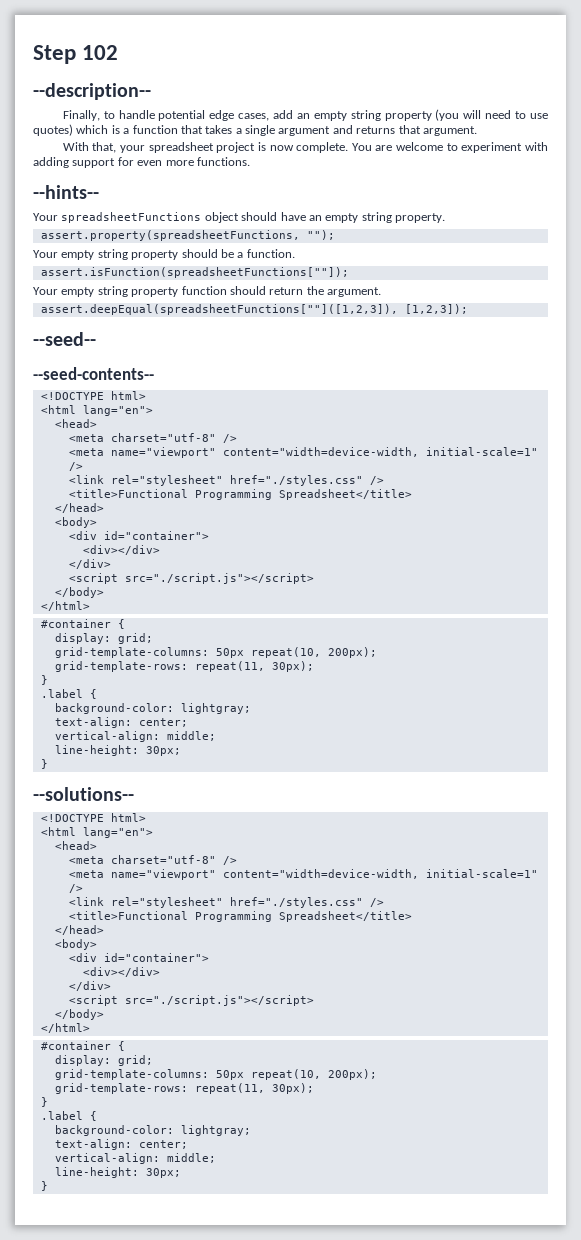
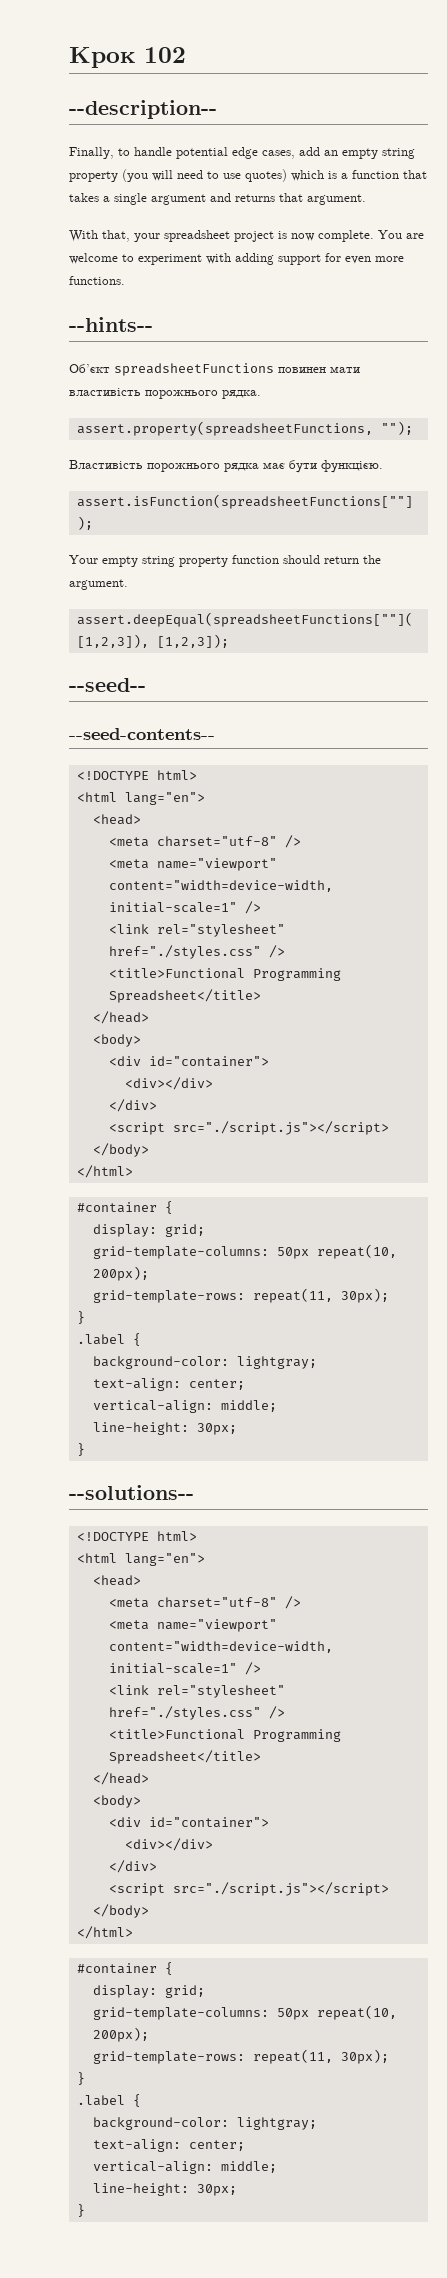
[33,45,76,64] Step -> [69,47,135,68] Крок
[33,212,445,223] [40,230,335,241] [33,249,295,260] Your spreadsheetFunctions object should have an empty string property. // assert.property(spreadsheetFunctions, ""); // Your empty string property should be a function. -> [69,363,360,376] [69,388,261,399] [76,421,413,436] [69,460,383,473] Об’єкт spreadsheetFunctions повинен мати властивість порожнього рядка. // assert.property(spreadsheetFunctions, ""); // Властивість порожнього рядка має бути функцією.

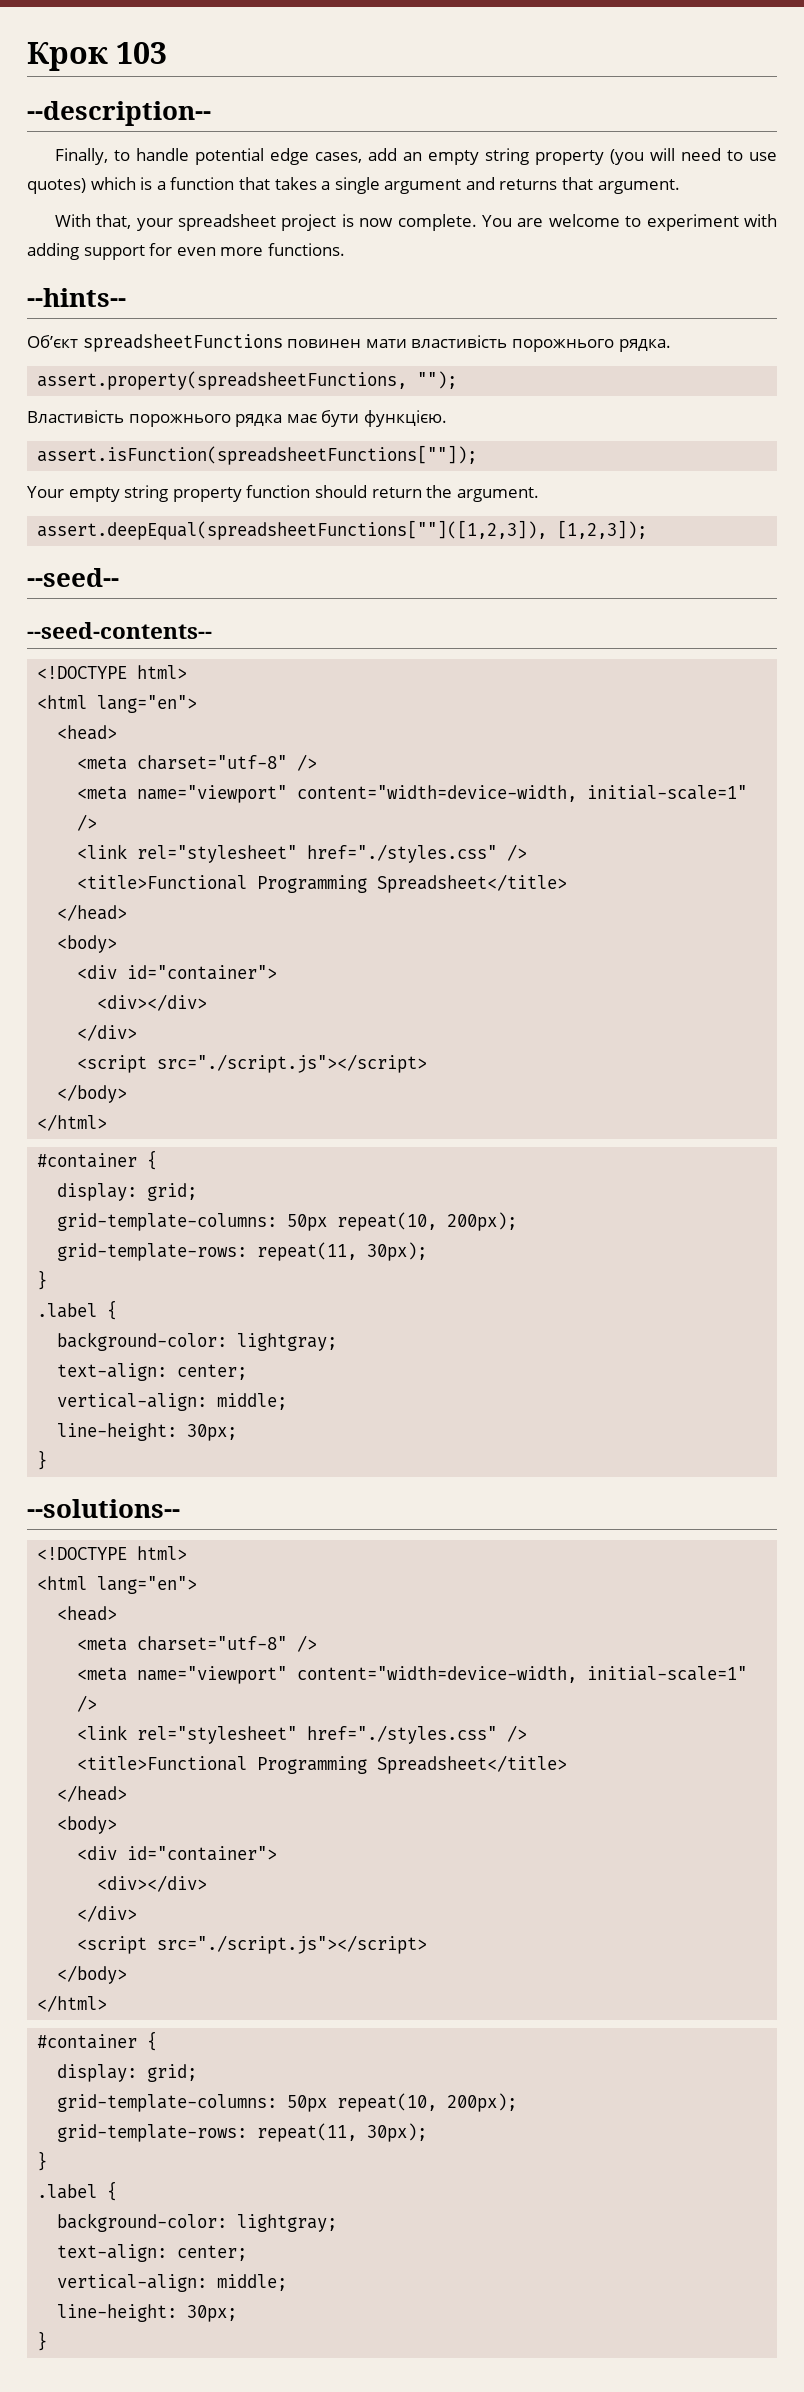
[144,47,186,63] 102 -> [116,42,168,64] 103

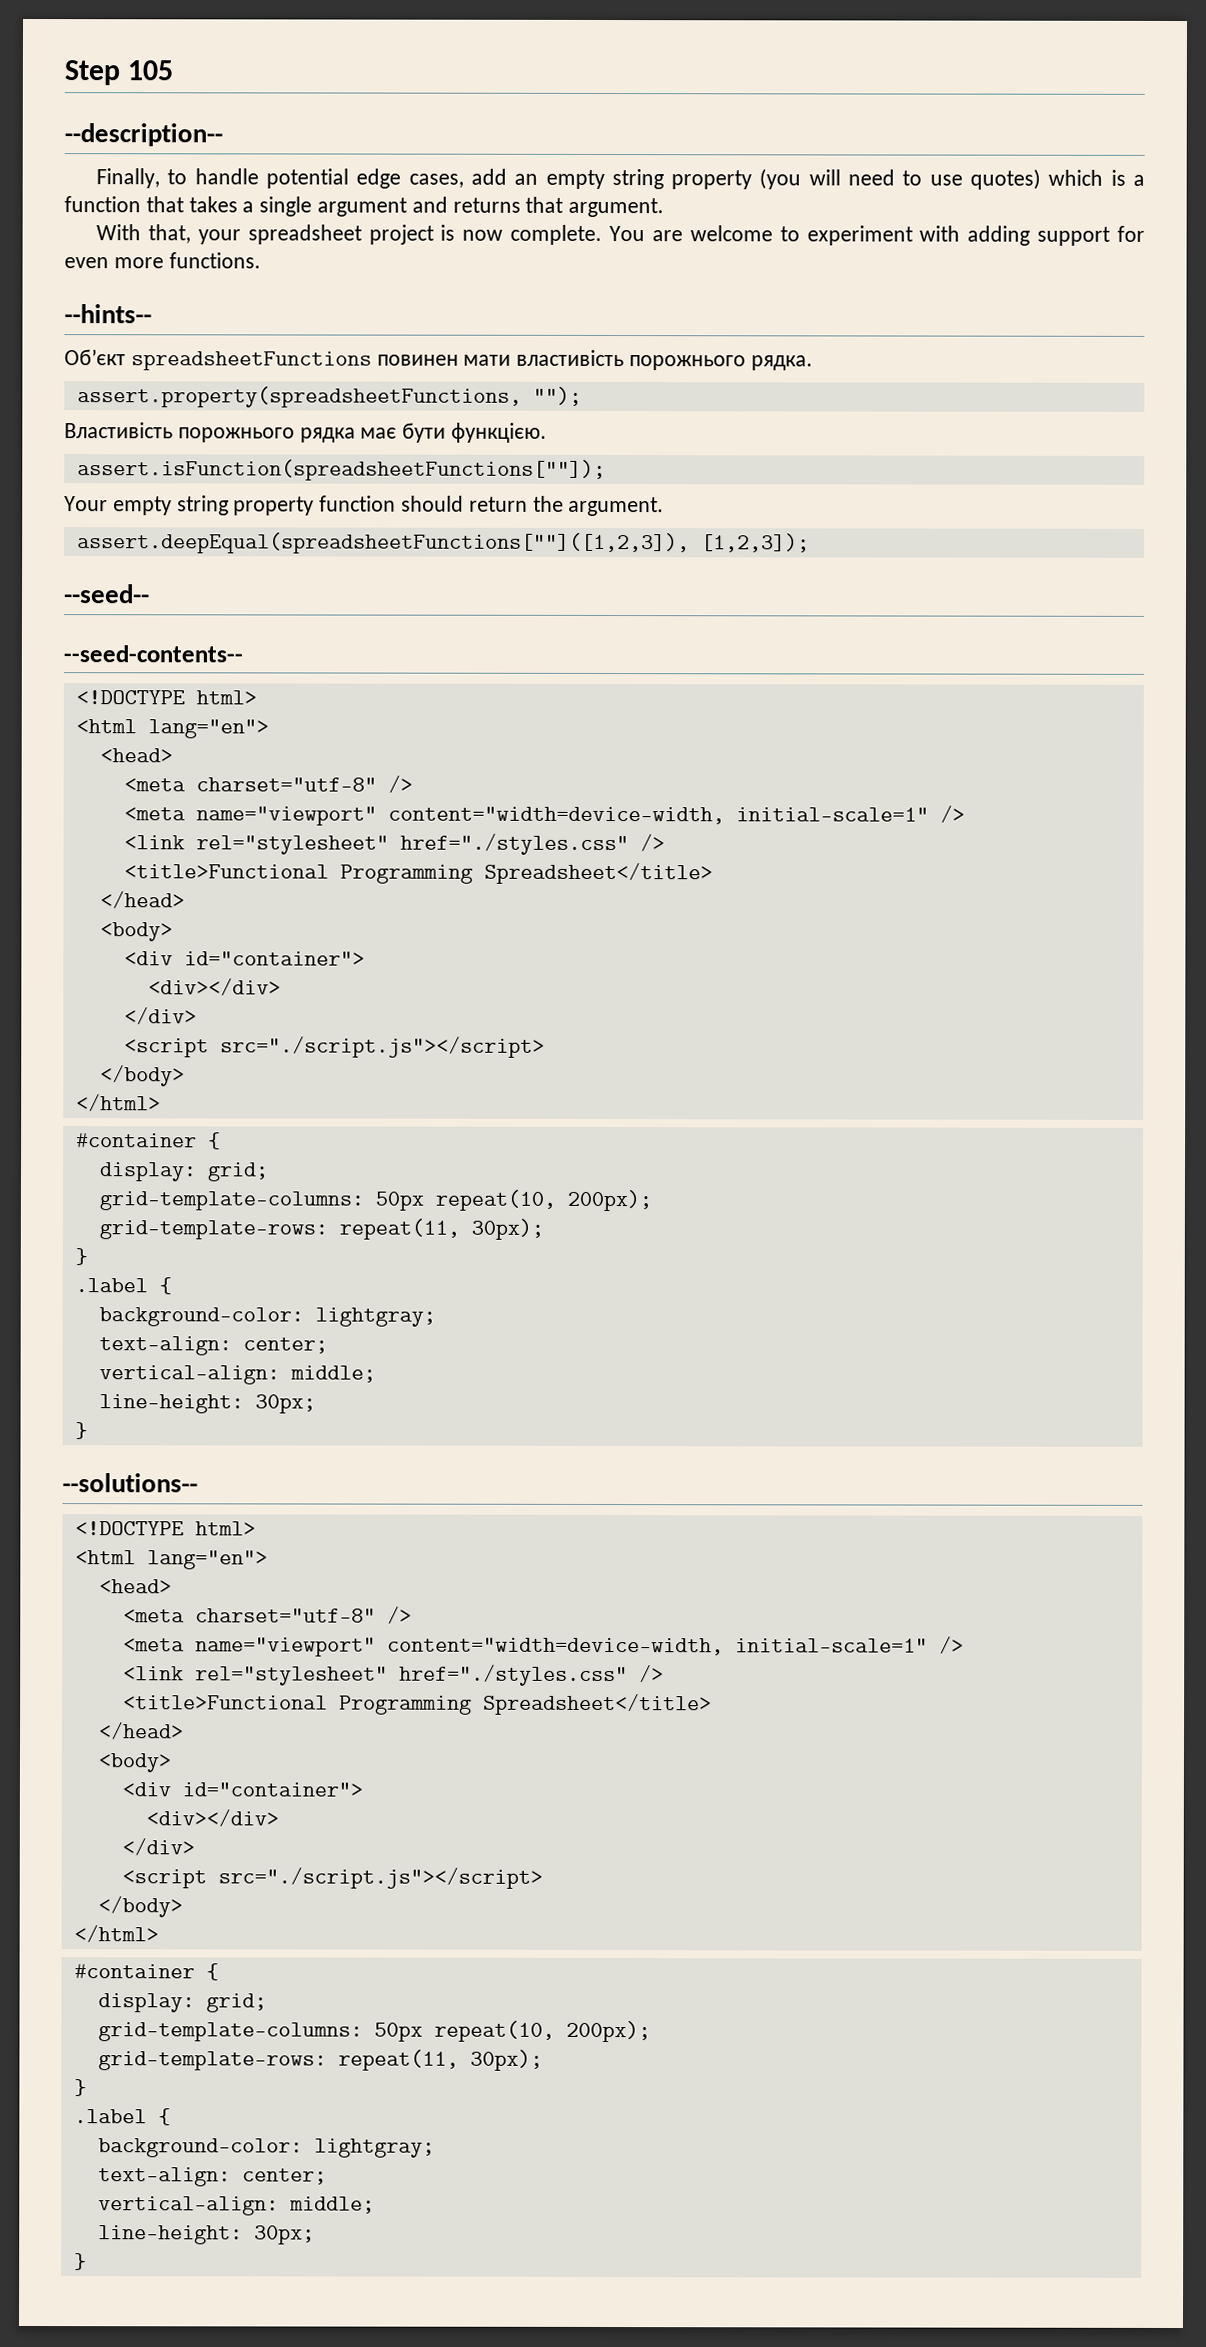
[27,42,168,71] Крок 103 -> [64,60,173,86] Step 105

